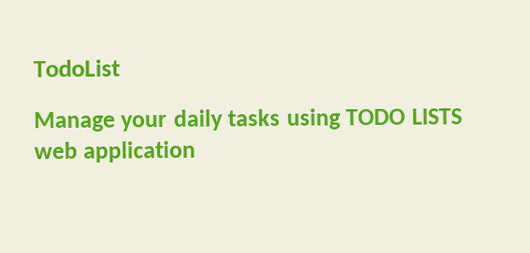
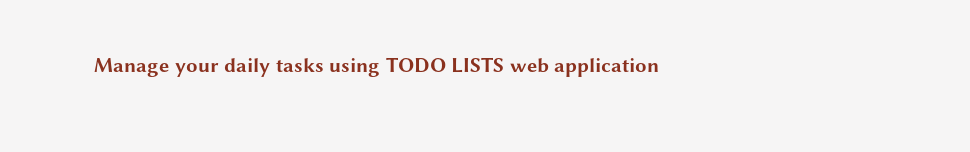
[33,59,121,78] TodoList // -> (94, 67) none

